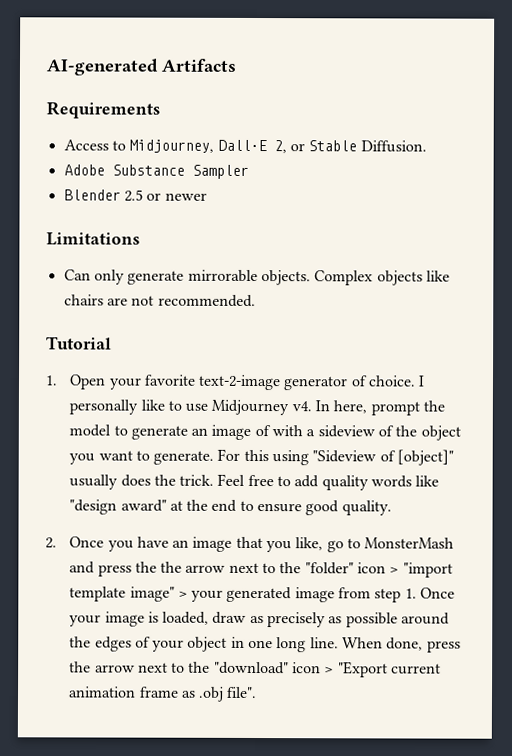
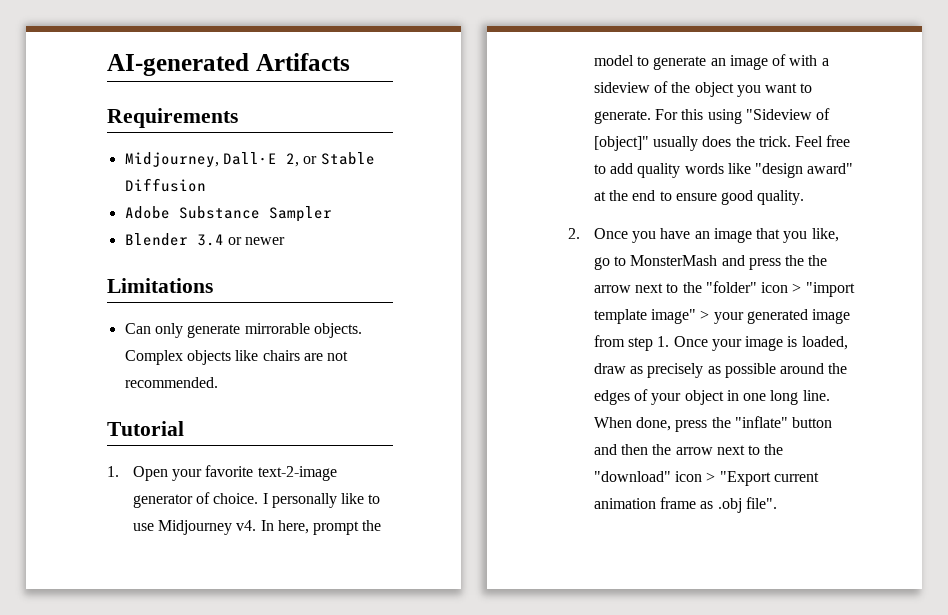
[63,139,126,151] Access to -> (238, 118) none
[360,140,427,153] Diffusion. -> [124,178,206,192] Diffusion
[123,189,143,202] 2.5 -> [196,234,224,246] 3.4
(92, 667) none -> [734,416,833,428] [593,444,672,455] "inflate" button and then the

